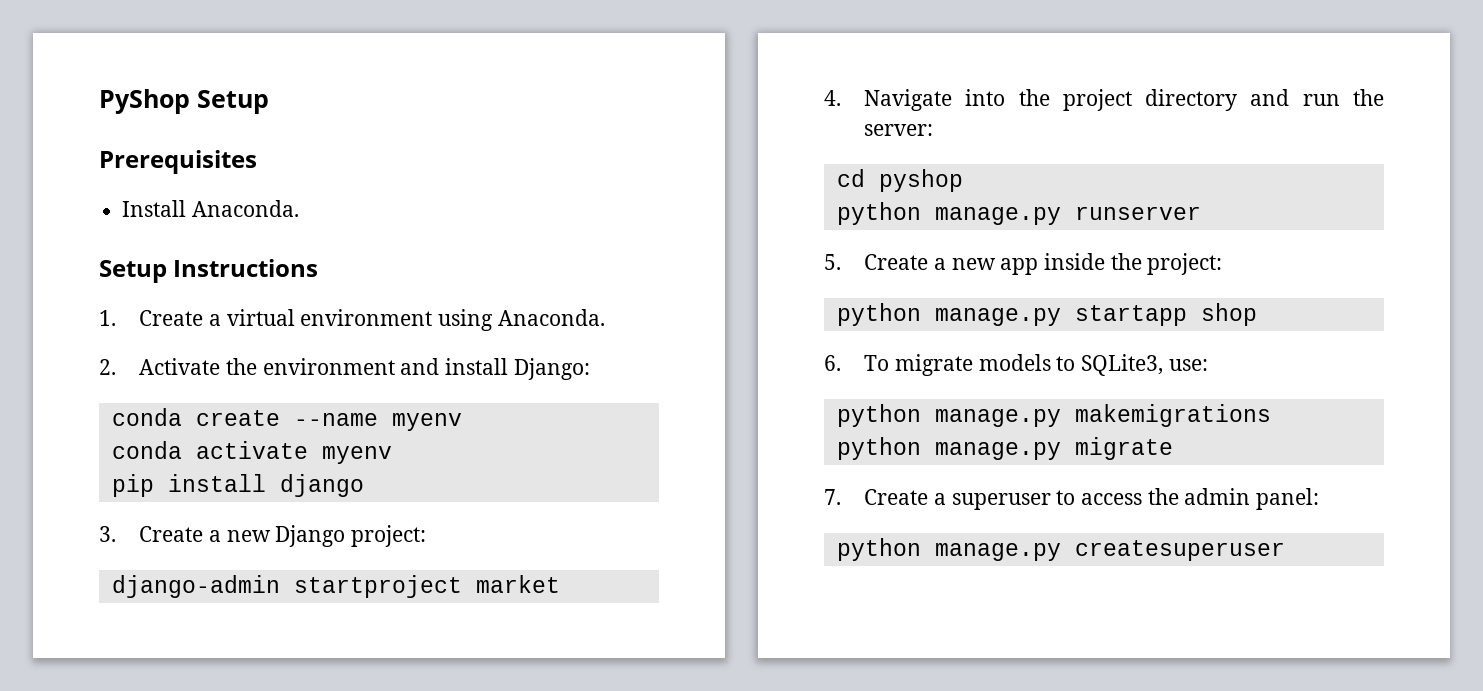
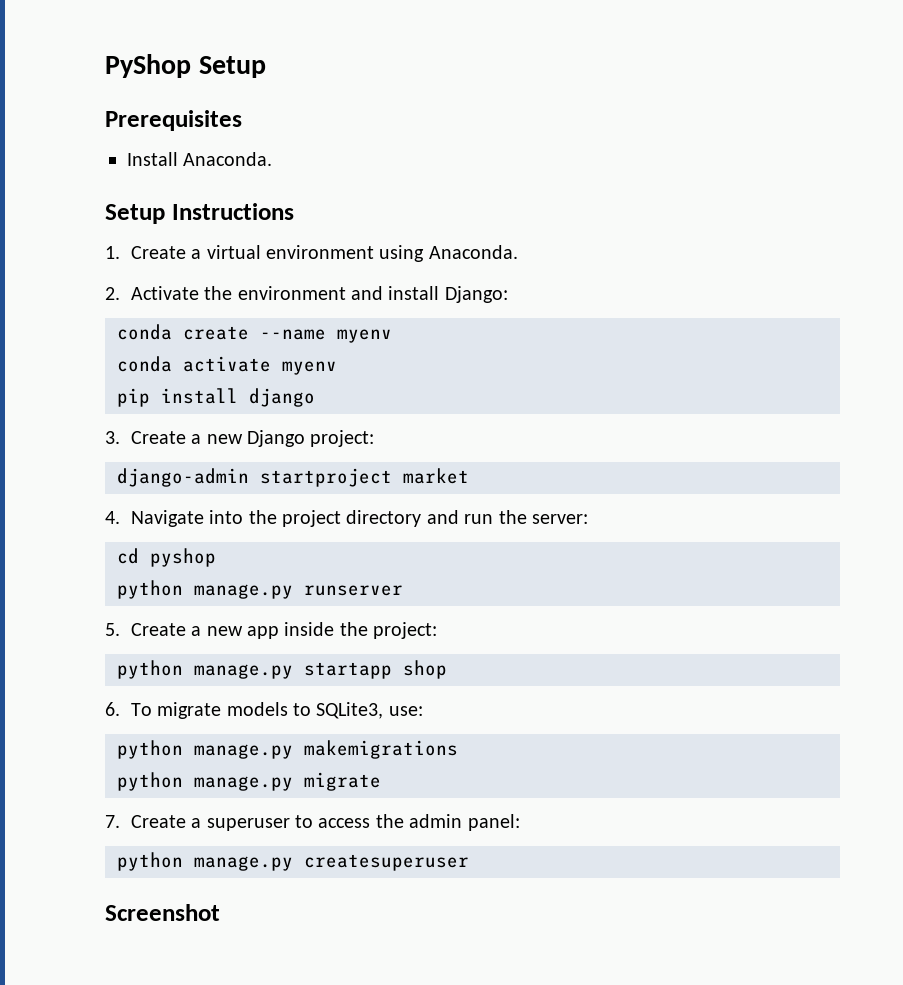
(1285, 550) none -> [105,904,220,921] // Screenshot

